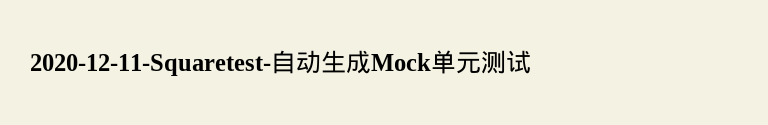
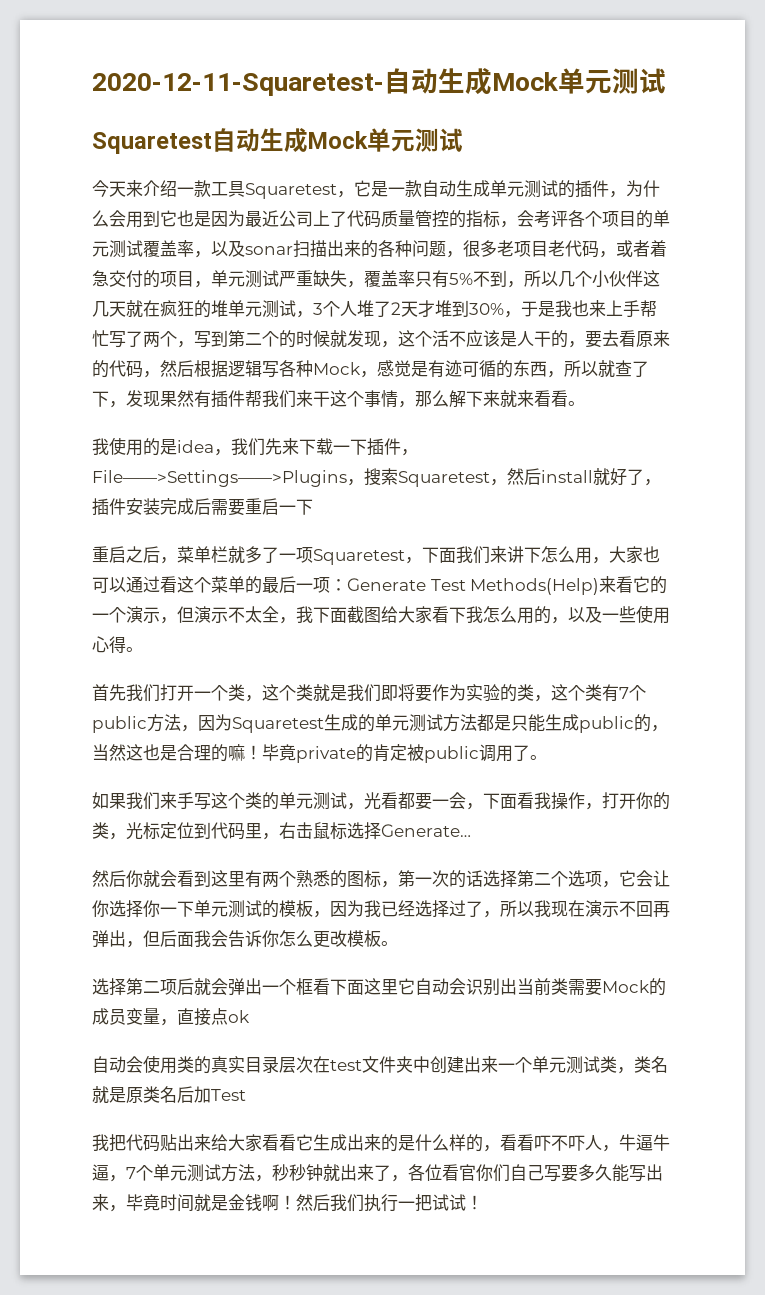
(531, 62) none -> [92,128,463,154] [92,180,660,199] [92,210,670,228] [92,240,667,258] [92,270,660,288] [92,300,657,318] [92,330,670,348] [92,360,649,378] [92,390,585,408] [92,437,418,456] [92,468,661,487] [92,498,313,516] [92,546,660,565] [92,576,668,595] [92,605,670,624] [92,636,143,653] [92,684,646,702] [92,714,668,733] [92,744,547,763] [92,792,670,810] [92,822,471,840] [92,870,670,888] [92,900,670,918] [92,930,398,948] [92,978,666,996] [92,1008,250,1026] [92,1055,668,1074] [92,1086,246,1103] [92,1134,670,1152] [92,1164,663,1182] [92,1194,483,1212] // Squaretest自动生成Mock单元测试 // 今天来介绍一款工具Squaretest，它是一款自动生成单元测试的插件，为什么会用到它也是因为最近公司上了代码质量管控的指标，会考评各个项目的单元测试覆盖率，以及sonar扫描出来的各种问题，很多老项目老代码，或者着急交付的项目，单元测试严重缺失，覆盖率只有5%不到，所以几个小伙伴这几天就在疯狂的堆单元测试，3个人堆了2天才堆到30%，于是我也来上手帮忙写了两个，写到第二个的时候就发现，这个活不应该是人干的，要去看原来的代码，然后根据逻辑写各种Mock，感觉是有迹可循的东西，所以就查了下，发现果然有插件帮我们来干这个事情，那么解下来就来看看。 // 我使用的是idea，我们先来下载一下插件，File——>Settings——>Plugins，搜索Squaretest，然后install就好了，插件安装完成后需要重启一下 // 重启之后，菜单栏就多了一项Squaretest，下面我们来讲下怎么用，大家也可以通过看这个菜单的最后一项：Generate Test Methods(Help)来看它的一个演示，但演示不太全，我下面截图给大家看下我怎么用的，以及一些使用心得。 // 首先我们打开一个类，这个类就是我们即将要作为实验的类，这个类有7个public方法，因为Squaretest生成的单元测试方法都是只能生成public的，当然这也是合理的嘛！毕竟private的肯定被public调用了。 // 如果我们来手写这个类的单元测试，光看都要一会，下面看我操作，打开你的类，光标定位到代码里，右击鼠标选择Generate… // 然后你就会看到这里有两个熟悉的图标，第一次的话选择第二个选项，它会让你选择你一下单元测试的模板，因为我已经选择过了，所以我现在演示不回再弹出，但后面我会告诉你怎么更改模板。 // 选择第二项后就会弹出一个框看下面这里它自动会识别出当前类需要Mock的成员变量，直接点ok // 自动会使用类的真实目录层次在test文件夹中创建出来一个单元测试类，类名就是原类名后加Test // 我把代码贴出来给大家看看它生成出来的是什么样的，看看吓不吓人，牛逼牛逼，7个单元测试方法，秒秒钟就出来了，各位看官你们自己写要多久能写出来，毕竟时间就是金钱啊！然后我们执行一把试试！

